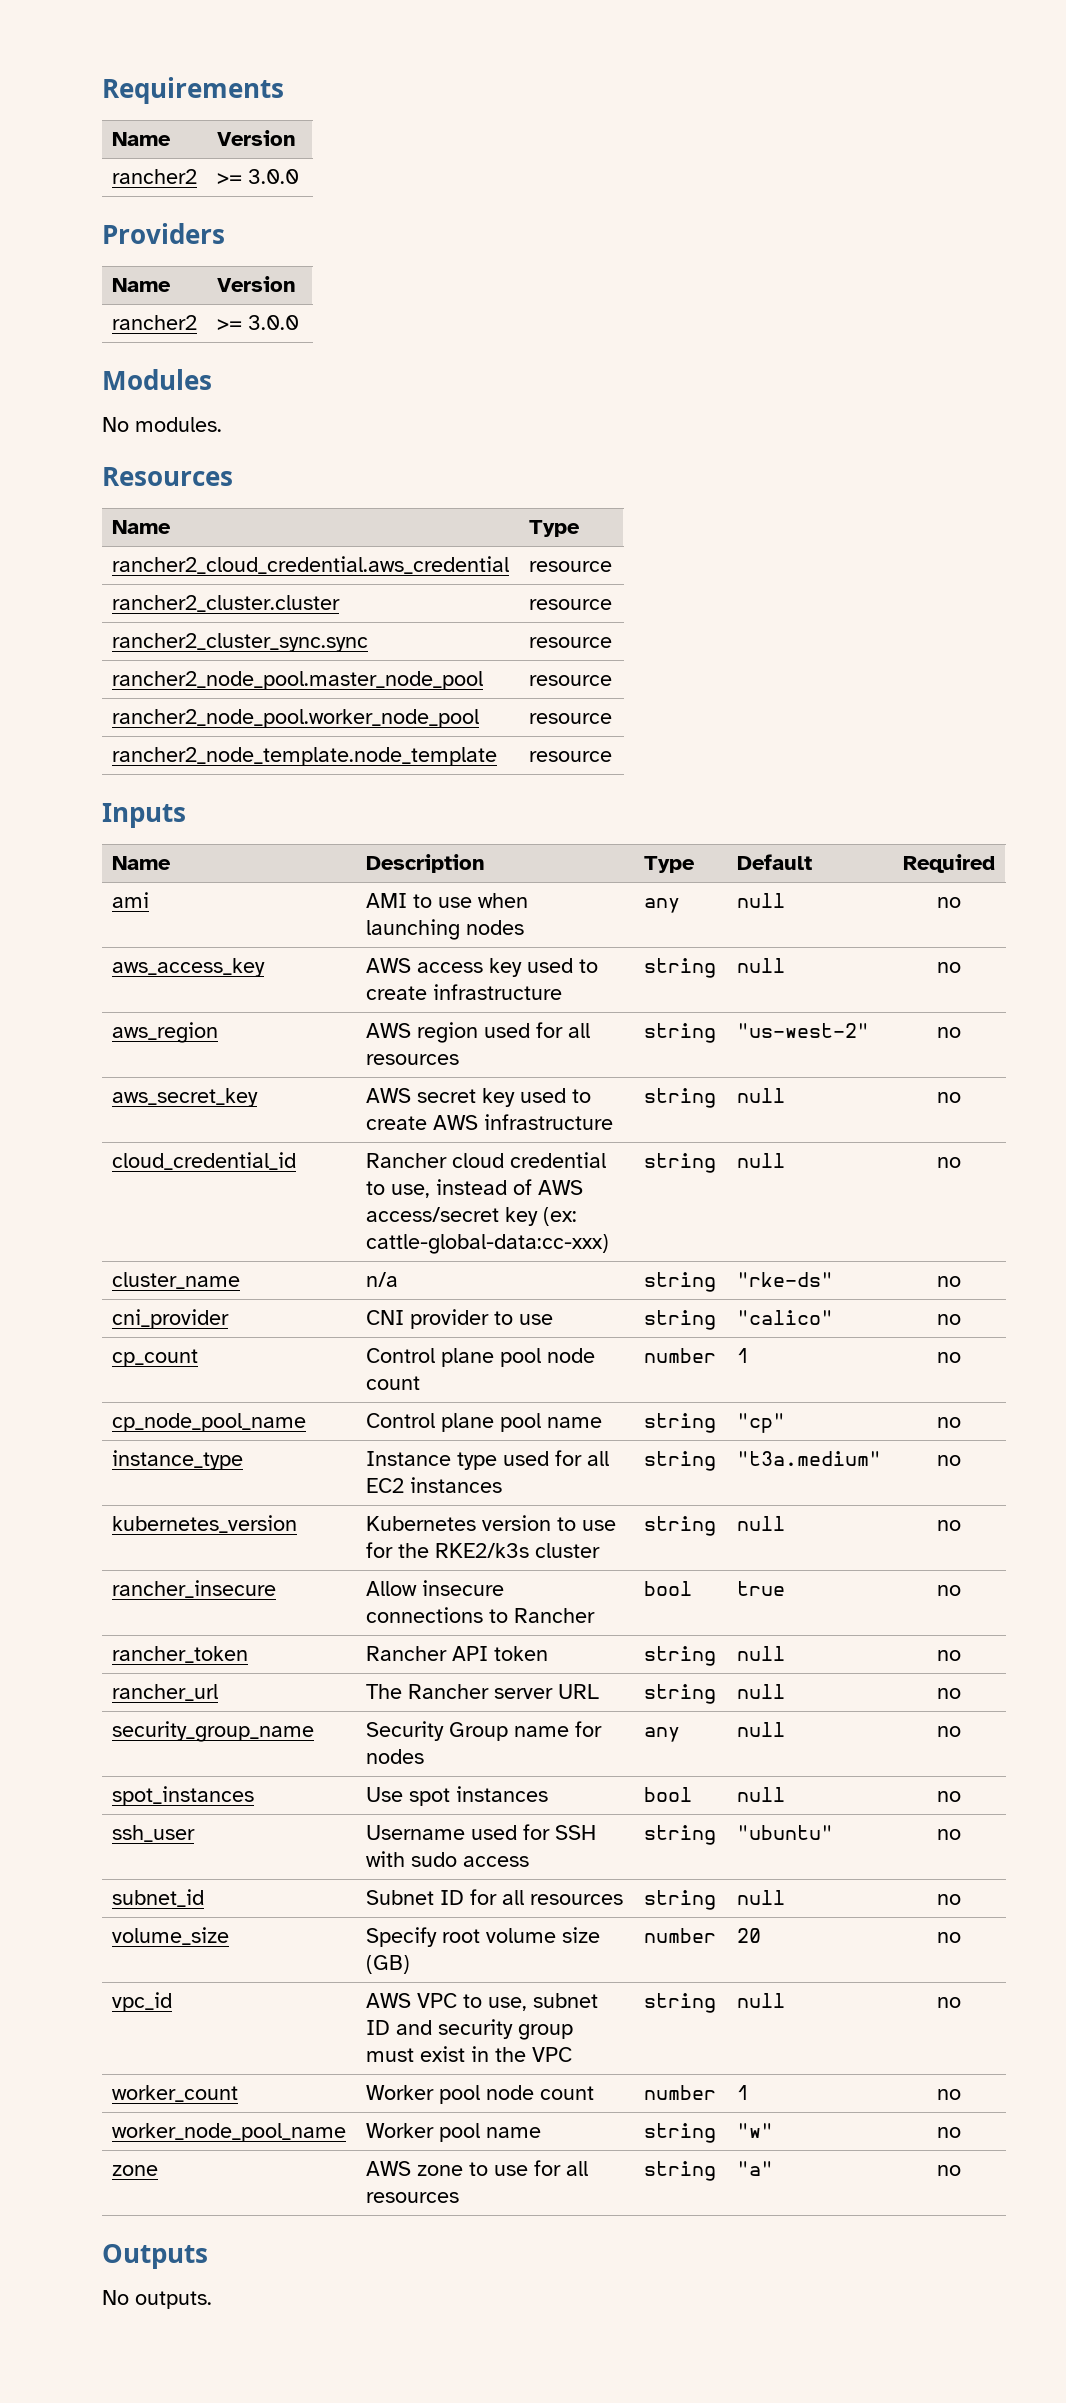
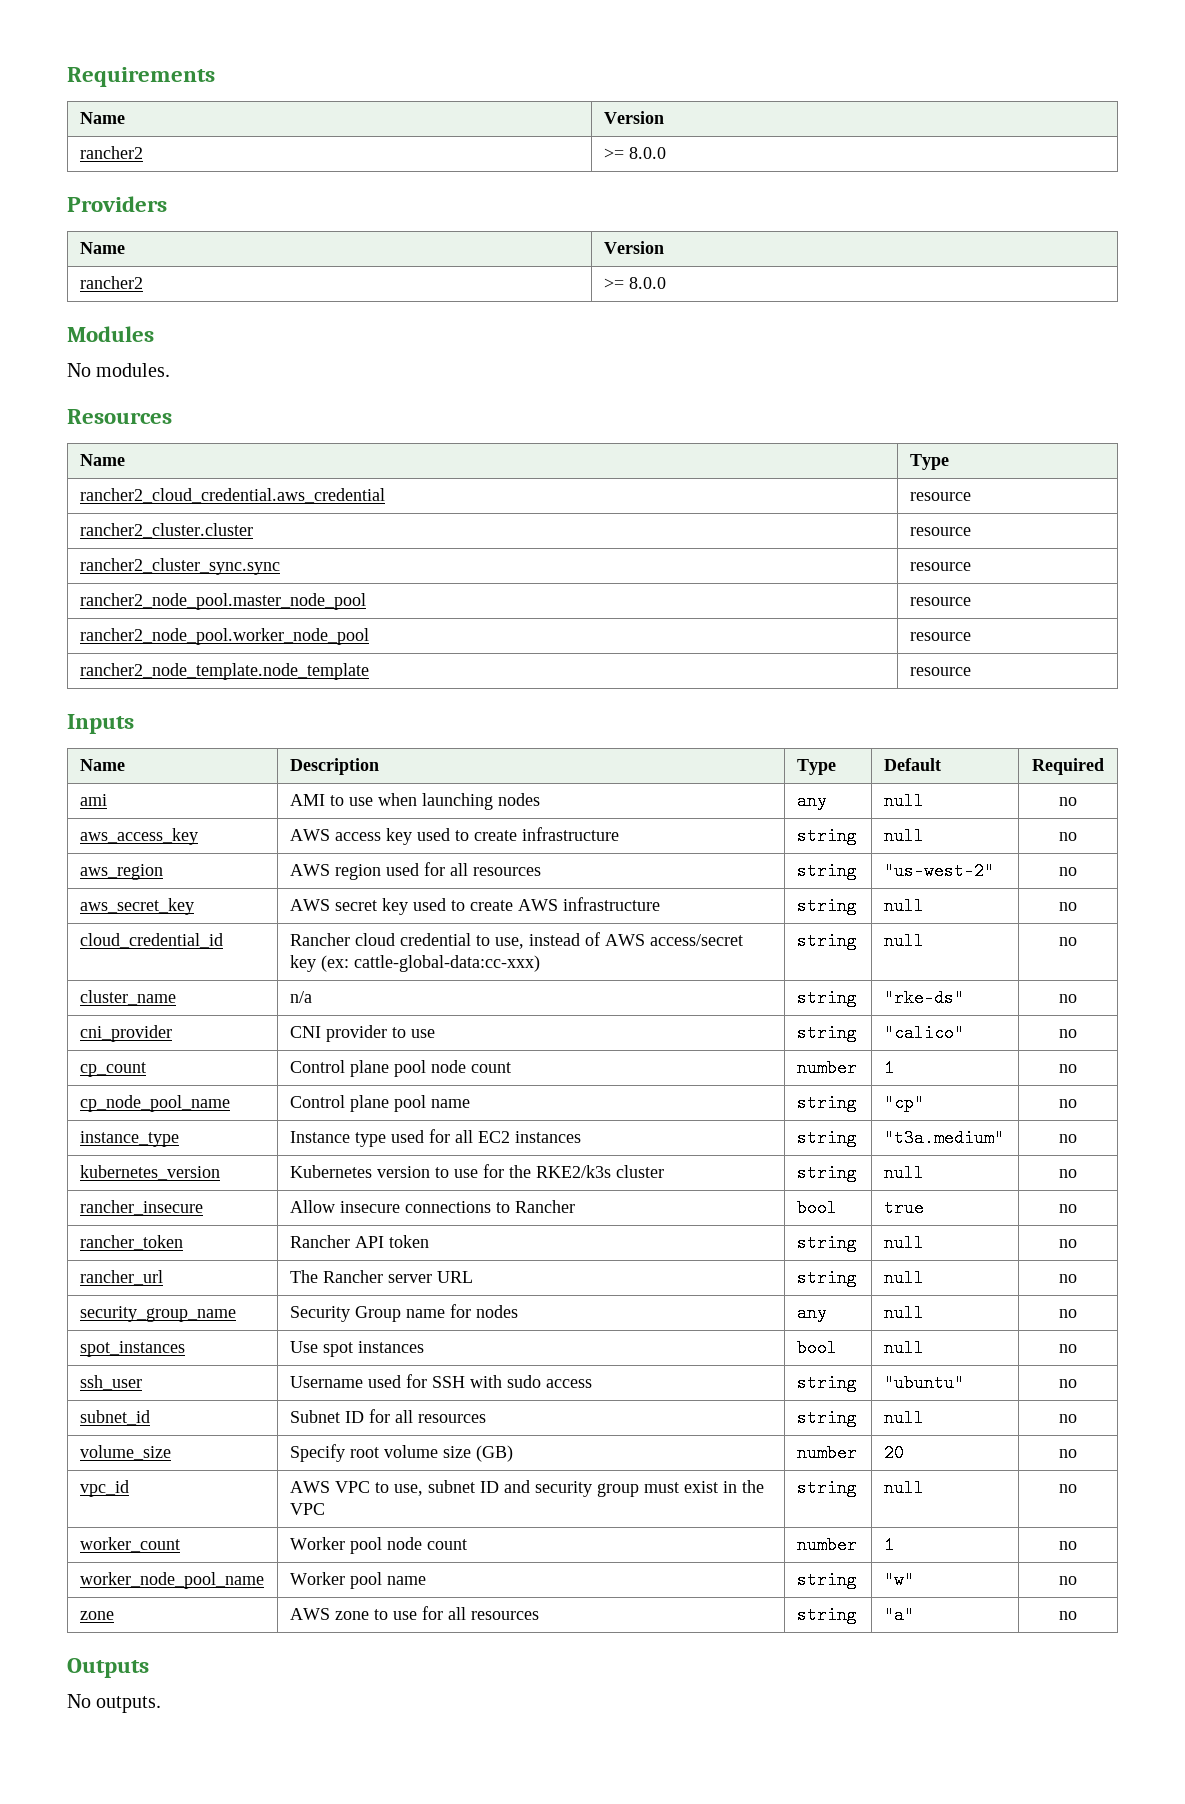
[247,169,299,184] 3.0.0 -> [628,147,666,159] 8.0.0
[247,315,299,330] 3.0.0 -> [628,277,666,289] 8.0.0

